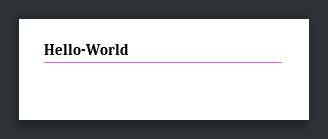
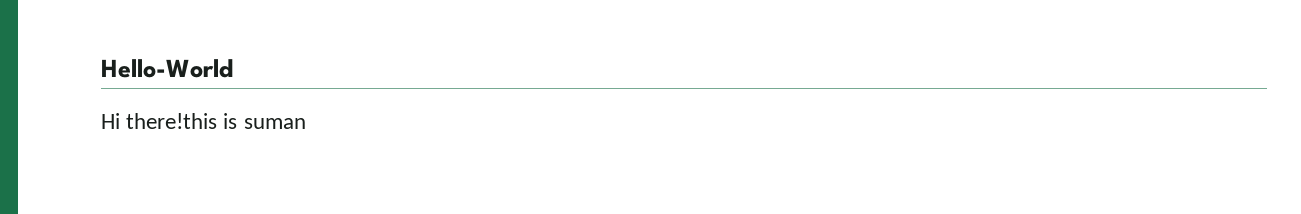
(129, 49) none -> [101,113,306,129] // Hi there!this is suman

